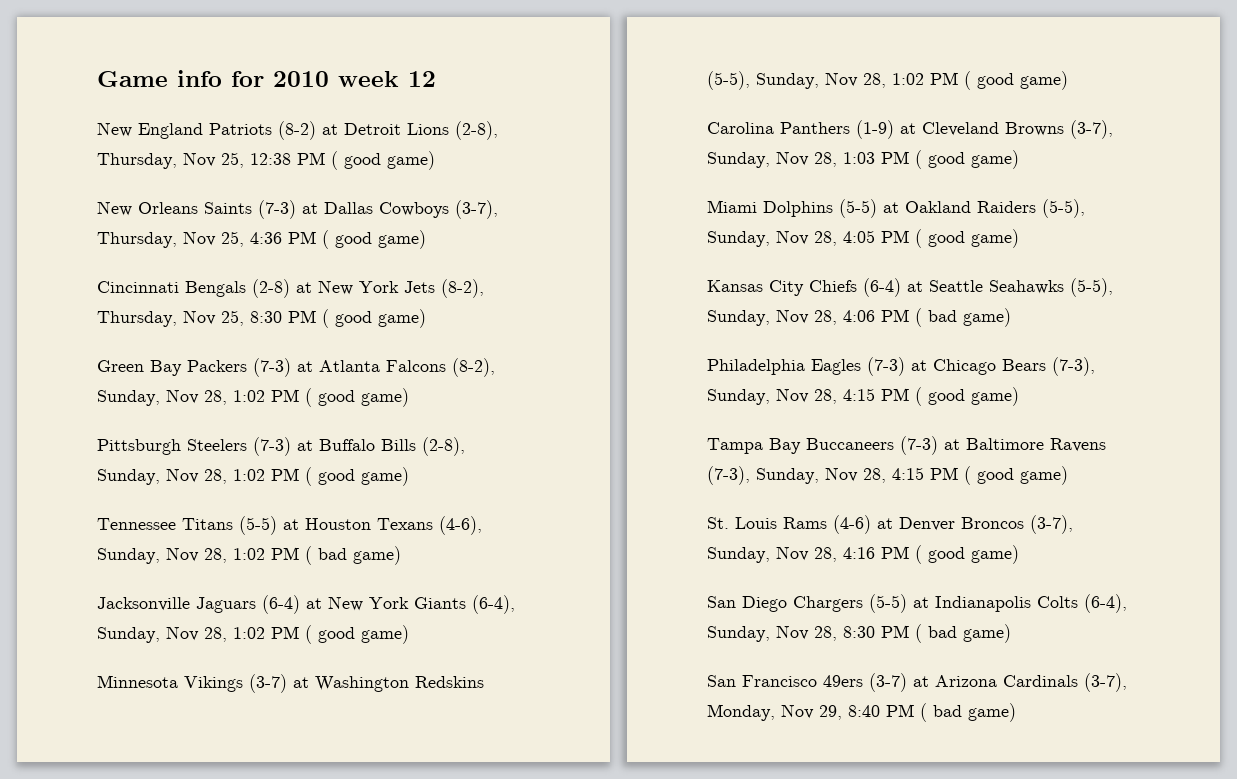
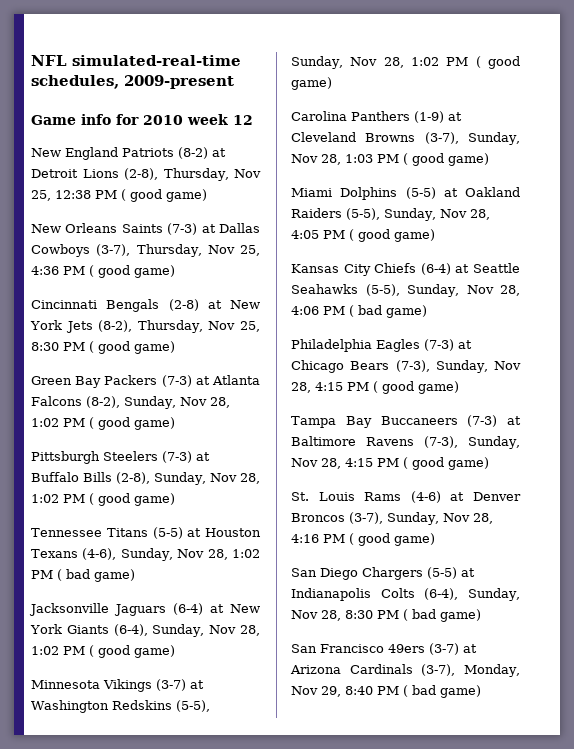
(97, 79) none -> [31,55,241,66] [31,75,234,89] NFL simulated-real-time schedules, 2009-present //

